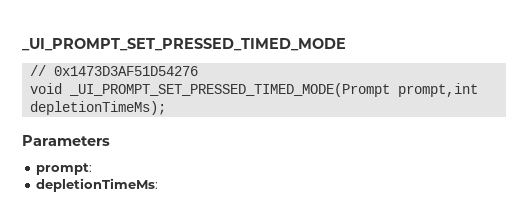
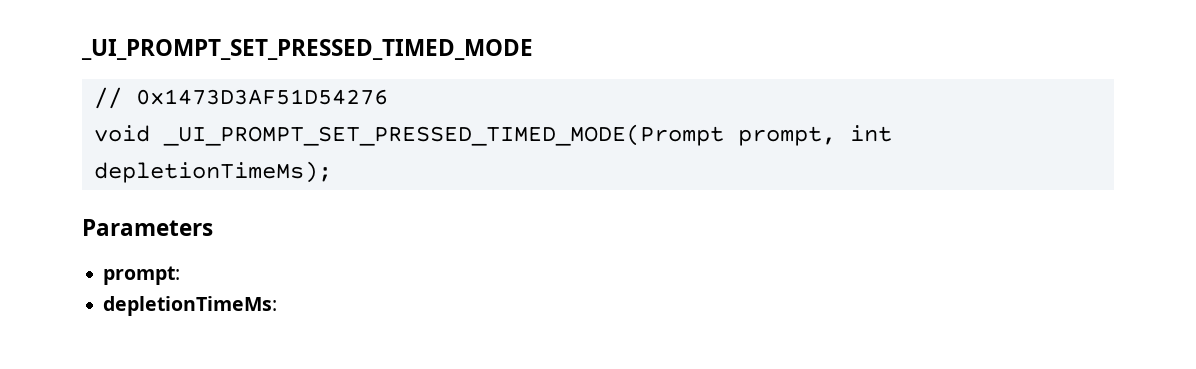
[397,83,478,97] prompt,int -> [737,125,892,146] prompt, int

